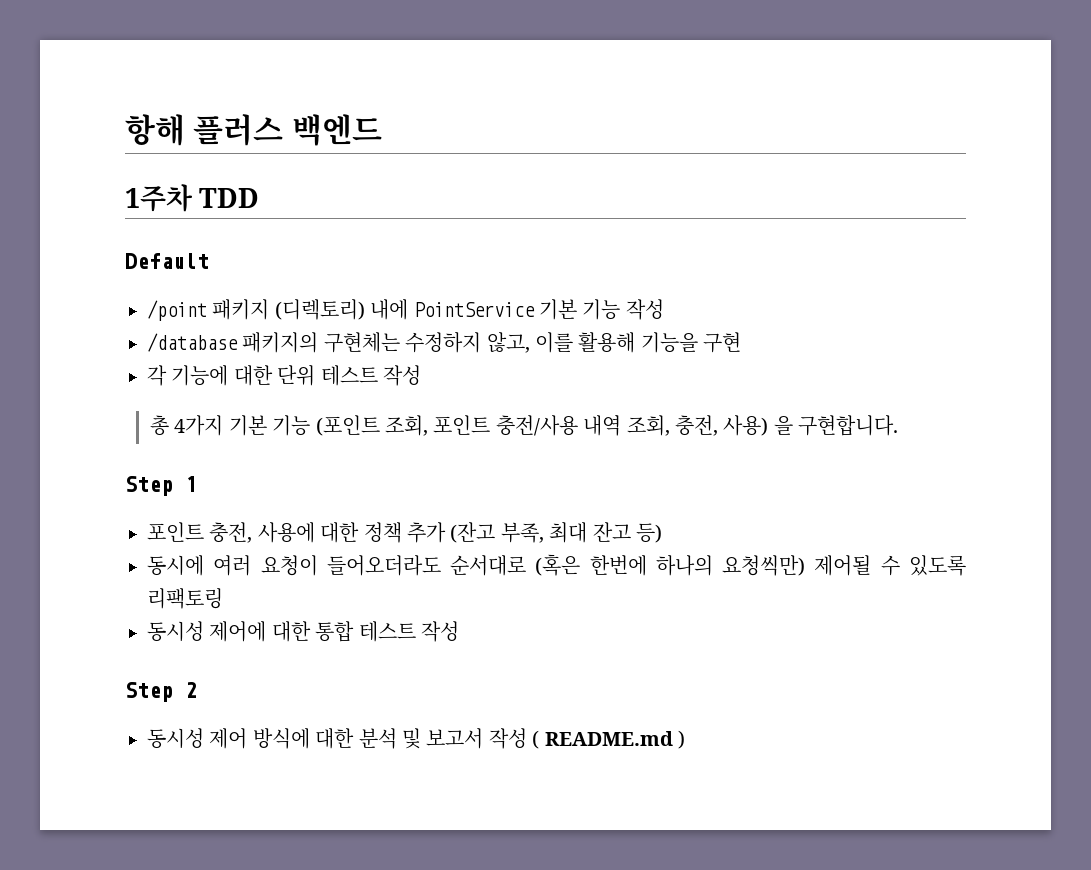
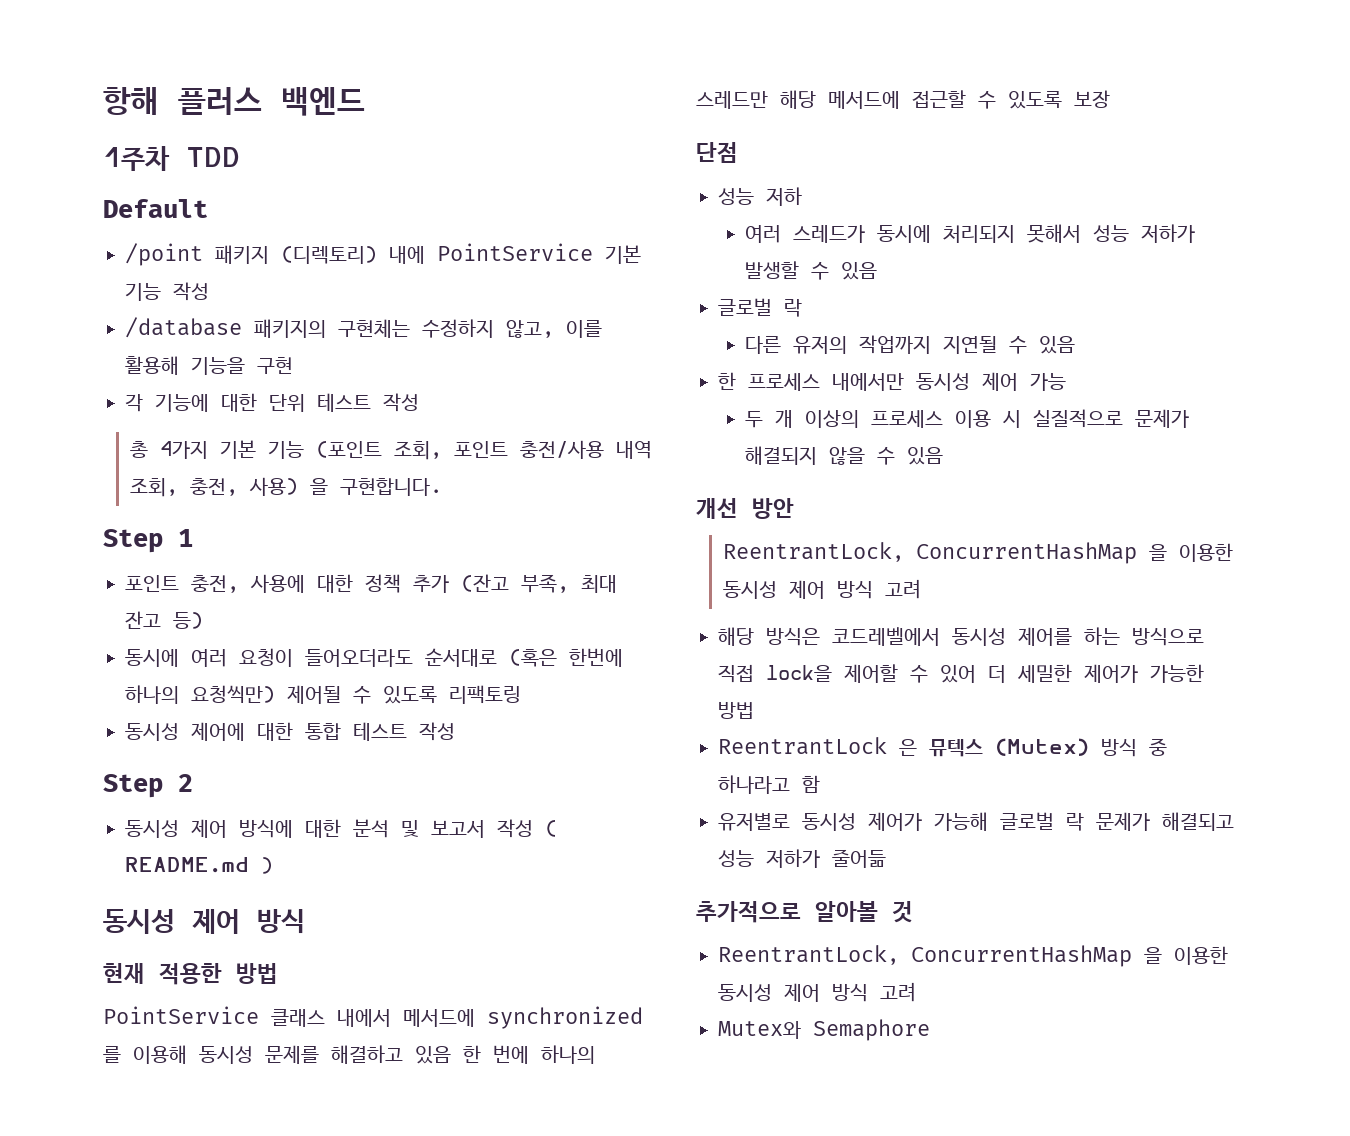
(685, 739) none -> [103,909,305,934] [103,963,278,985] [103,1006,643,1029] [103,1045,595,1064] [696,90,1110,109] [696,142,738,163] [718,187,802,206] [744,224,1195,243] [744,261,877,280] [718,298,802,317] [744,335,1075,354] [718,372,1066,391] [744,409,1189,428] [744,446,943,465] [696,498,794,519] [722,542,1233,564] [722,579,921,599] [718,627,1204,646] [718,664,1204,683] [718,701,754,719] [718,737,1167,757] [718,775,820,794] [718,812,1234,831] [718,849,886,868] [696,901,913,923] [718,945,1228,967] [718,982,916,1002] [718,1019,930,1041] // 동시성 제어 방식 // 현재 적용한 방법 // PointService 클래스 내에서 메서드에 synchronized 를 이용해 동시성 문제를 해결하고 있음 한 번에 하나의 스레드만 해당 메서드에 접근할 수 있도록 보장 // 단점 // 성능 저하 // 여러 스레드가 동시에 처리되지 못해서 성능 저하가 발생할 수 있음 // 글로벌 락 // 다른 유저의 작업까지 지연될 수 있음 // 한 프로세스 내에서만 동시성 제어 가능 // 두 개 이상의 프로세스 이용 시 실질적으로 문제가 해결되지 않을 수 있음 // 개선 방안 // ReentrantLock, ConcurrentHashMap 을 이용한 동시성 제어 방식 고려 // 해당 방식은 코드레벨에서 동시성 제어를 하는 방식으로 직접 lock을 제어할 수 있어 더 세밀한 제어가 가능한 방법 // ReentrantLock 은 뮤텍스 (Mutex) 방식 중 하나라고 함 // 유저별로 동시성 제어가 가능해 글로벌 락 문제가 해결되고 성능 저하가 줄어듦 // 추가적으로 알아볼 것 // ReentrantLock, ConcurrentHashMap 을 이용한 동시성 제어 방식 고려 // Mutex와 Semaphore

